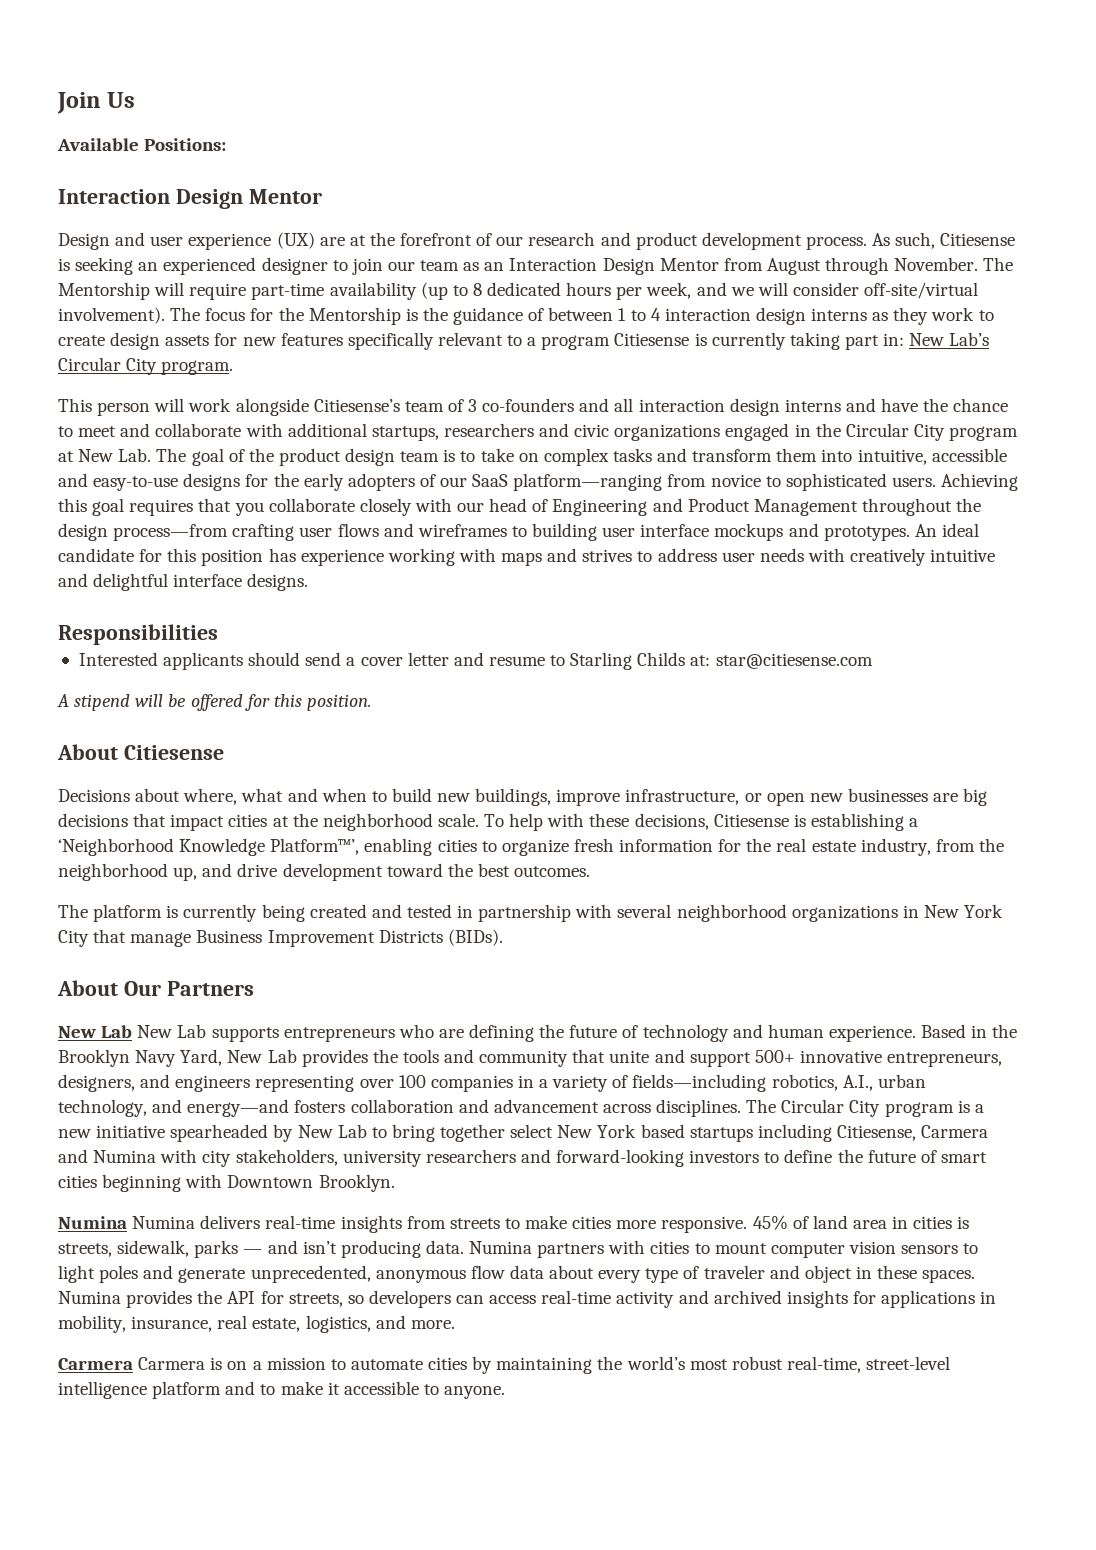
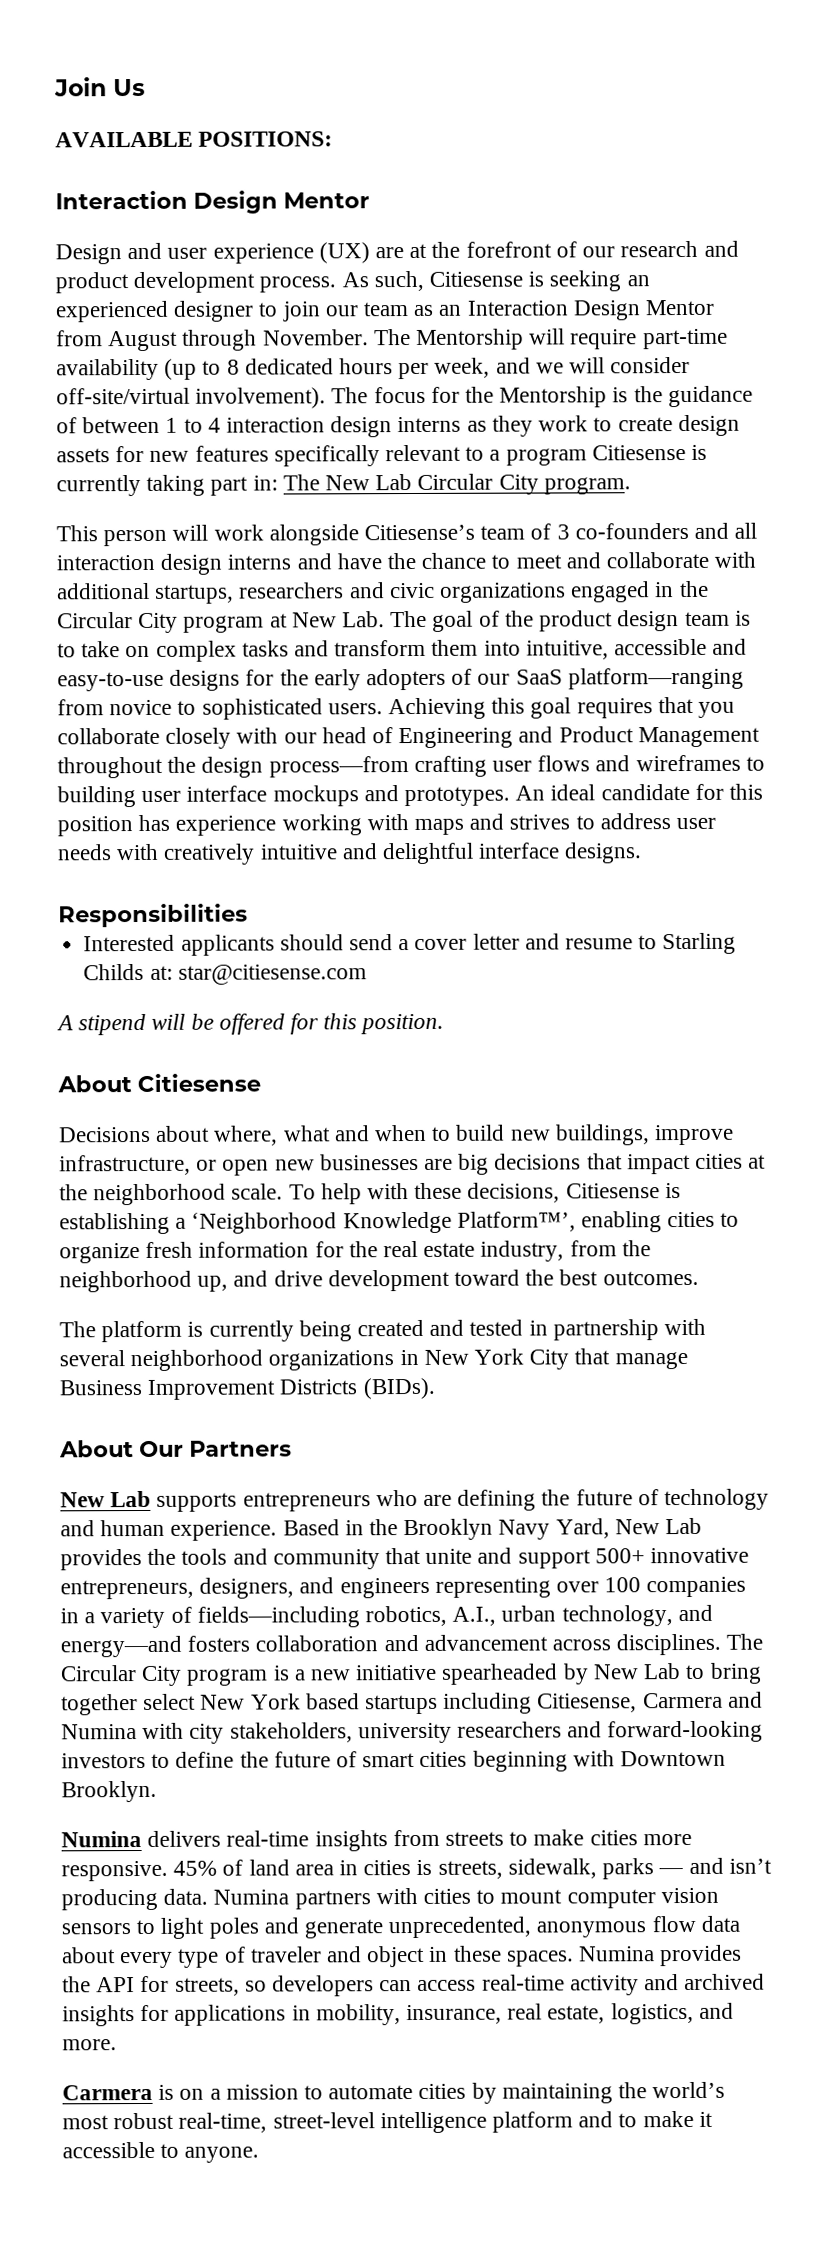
[57,138,227,151] Available Positions: -> [55,131,334,148] AVAILABLE POSITIONS:
[909,332,990,346] New Lab’s -> [282,473,413,491] The New Lab
[137,1024,207,1038] New Lab -> (152, 1499) none
[132,1216,196,1229] Numina -> (142, 1839) none
[138,1357,206,1370] Carmera -> (153, 2092) none

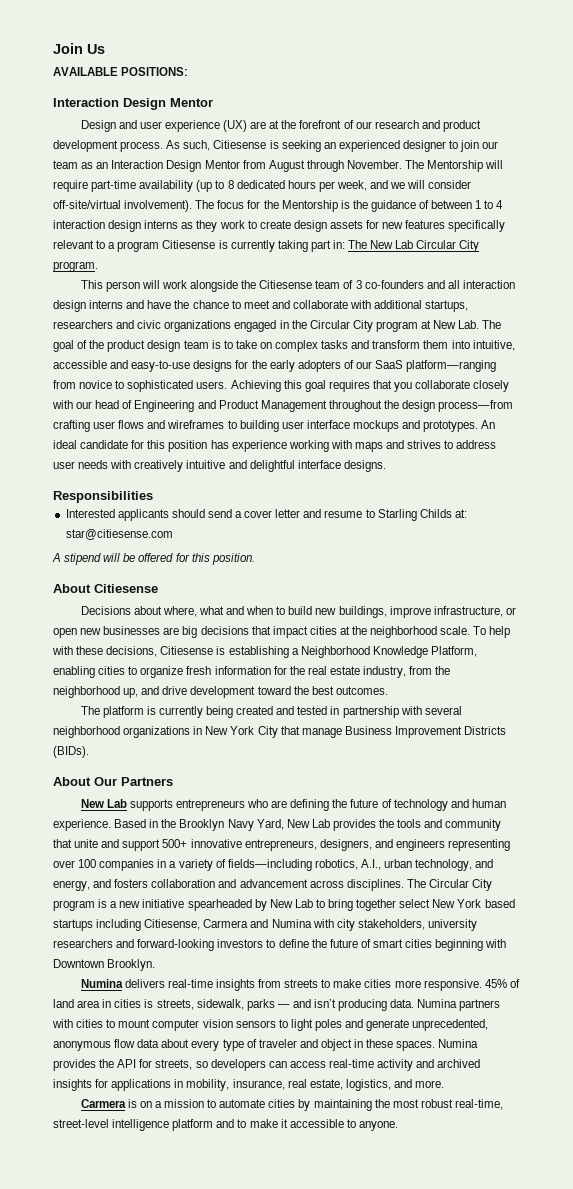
[364,524,476,541] Citiesense’s -> [241,280,313,289] the Citiesense
[191,1211,576,1234] ‘Neighborhood Knowledge Platform™’, -> [300,646,477,658] Neighborhood Knowledge Platform,
[60,1635,182,1658] energy—and -> [53,879,112,891] energy, and
[652,2081,726,2099] world’s -> (390, 1103) none

